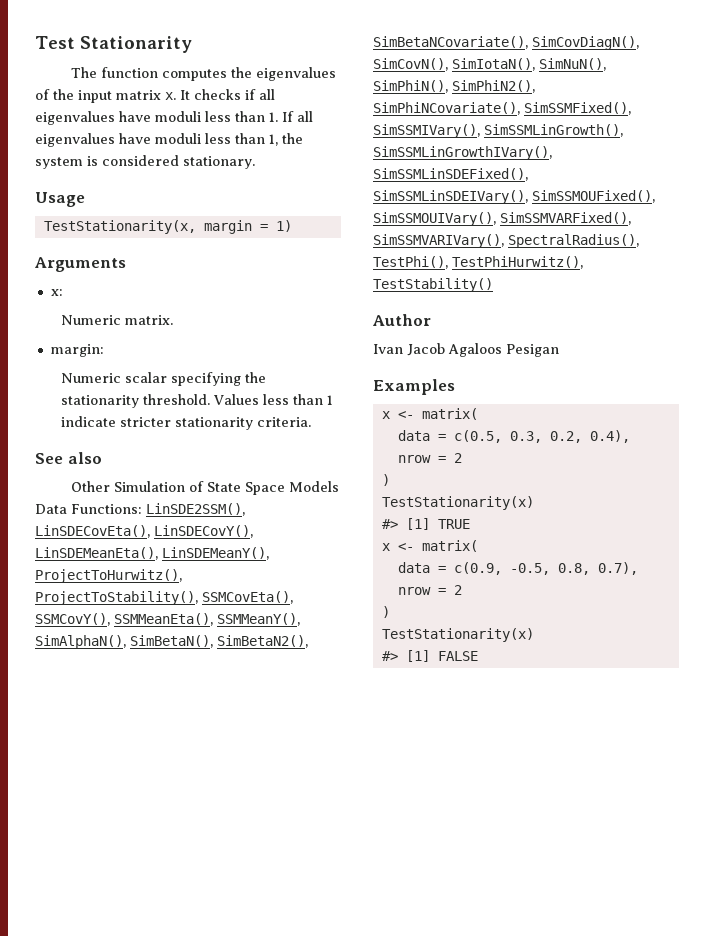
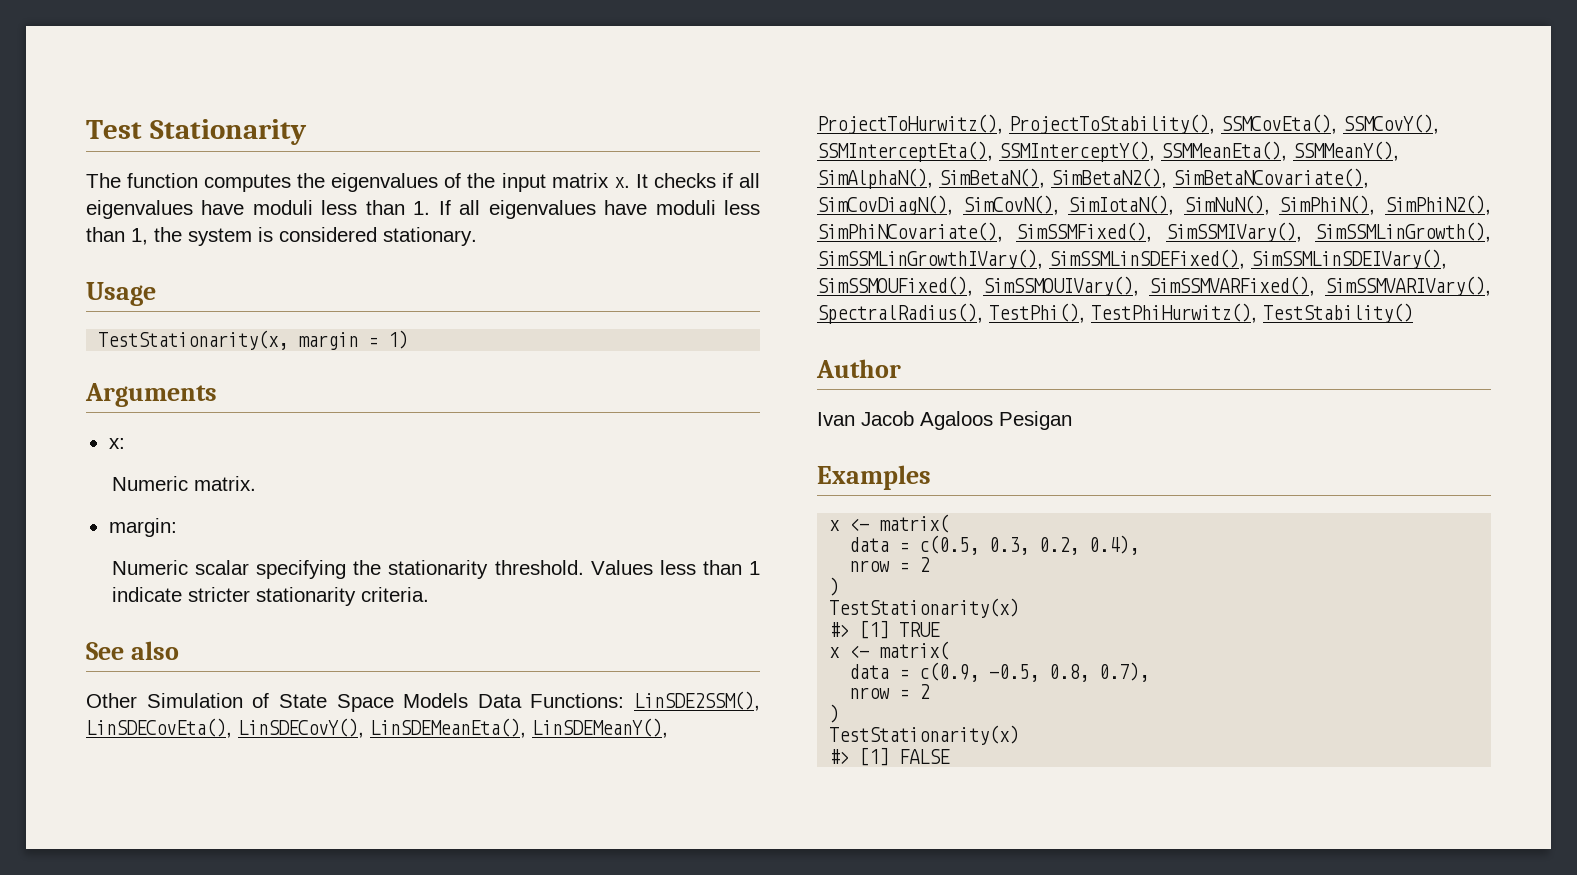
(110, 619) none -> [817,141,1155,162] SSMInterceptEta(), SSMInterceptY(),

